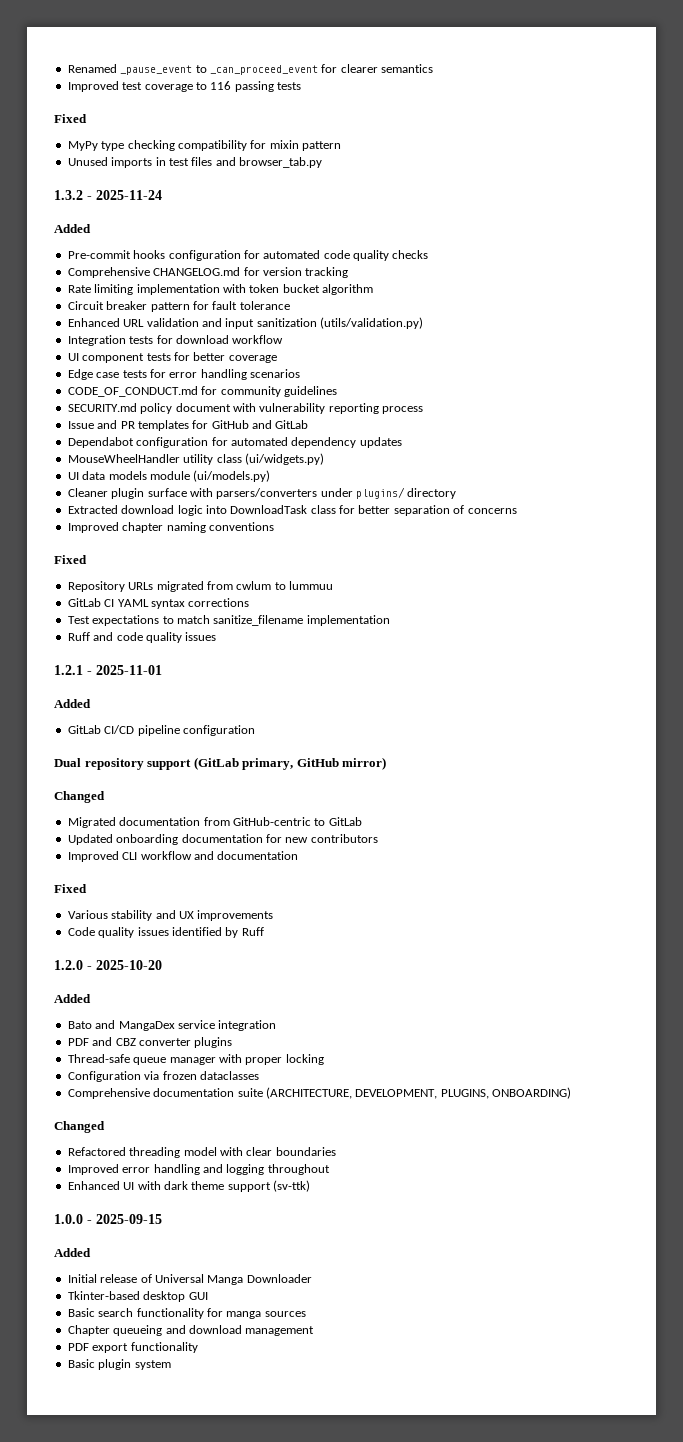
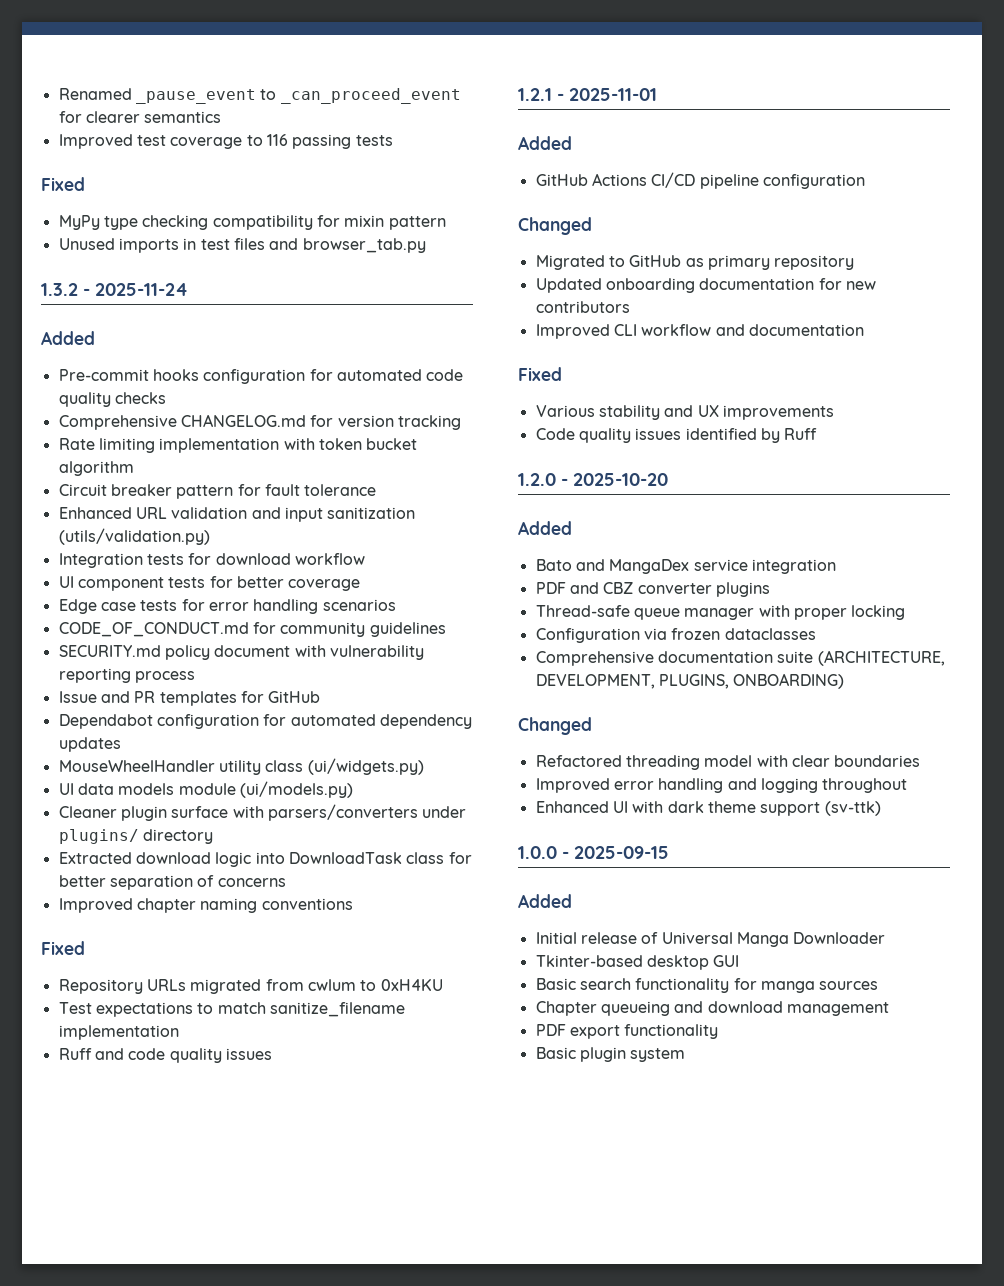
[252,420,309,429] and GitLab -> (321, 697) none
[289,581,333,590] [67,598,250,609] lummuu // GitLab CI YAML syntax corrections -> [380,979,443,991] 0xH4KU
[67,725,101,734] GitLab -> [535,173,647,186] GitHub Actions
[54,757,387,770] [54,791,105,803] [67,817,362,828] Dual repository support (GitLab primary, GitHub mirror) // Changed // Migrated documentation from GitHub-centric to GitLab -> [518,217,592,235] [535,255,855,270] Changed // Migrated to GitHub as primary repository

